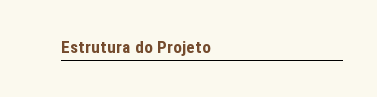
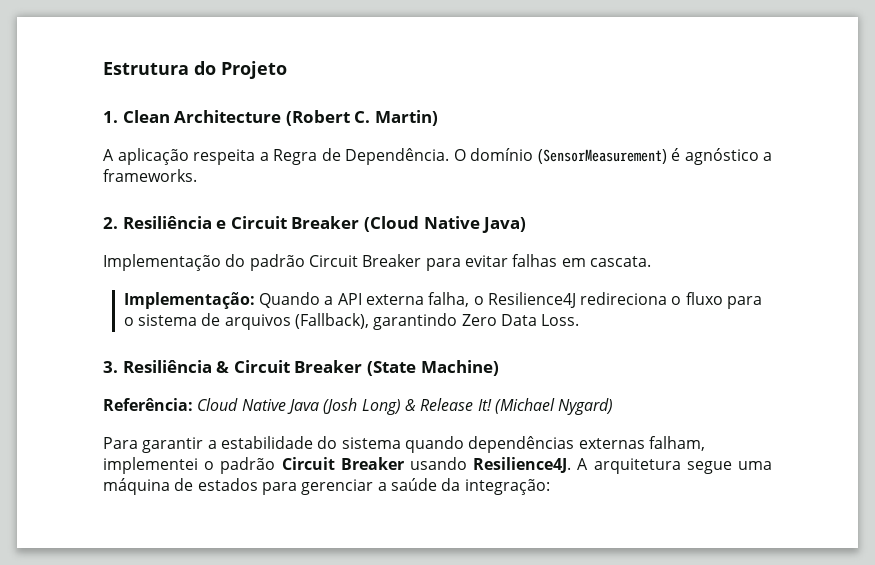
(212, 48) none -> [103,110,438,126] [103,148,772,165] [103,169,197,182] [103,216,527,233] [103,254,651,271] [123,292,763,309] [123,313,580,330] [103,360,499,376] [103,398,614,415] [103,436,705,453] [103,457,773,474] [103,478,550,495] // 1. Clean Architecture (Robert C. Martin) // A aplicação respeita a Regra de Dependência. O domínio (SensorMeasurement) é agnóstico a frameworks. // 2. Resiliência e Circuit Breaker (Cloud Native Java) // Implementação do padrão Circuit Breaker para evitar falhas em cascata. // Implementação: Quando a API externa falha, o Resilience4J redireciona o fluxo para o sistema de arquivos (Fallback), garantindo Zero Data Loss. // 3. Resiliência & Circuit Breaker (State Machine) // Referência: Cloud Native Java (Josh Long) & Release It! (Michael Nygard) // Para garantir a estabilidade do sistema quando dependências externas falham, implementei o padrão Circuit Breaker usando Resilience4J. A arquitetura segue uma máquina de estados para gerenciar a saúde da integração:

